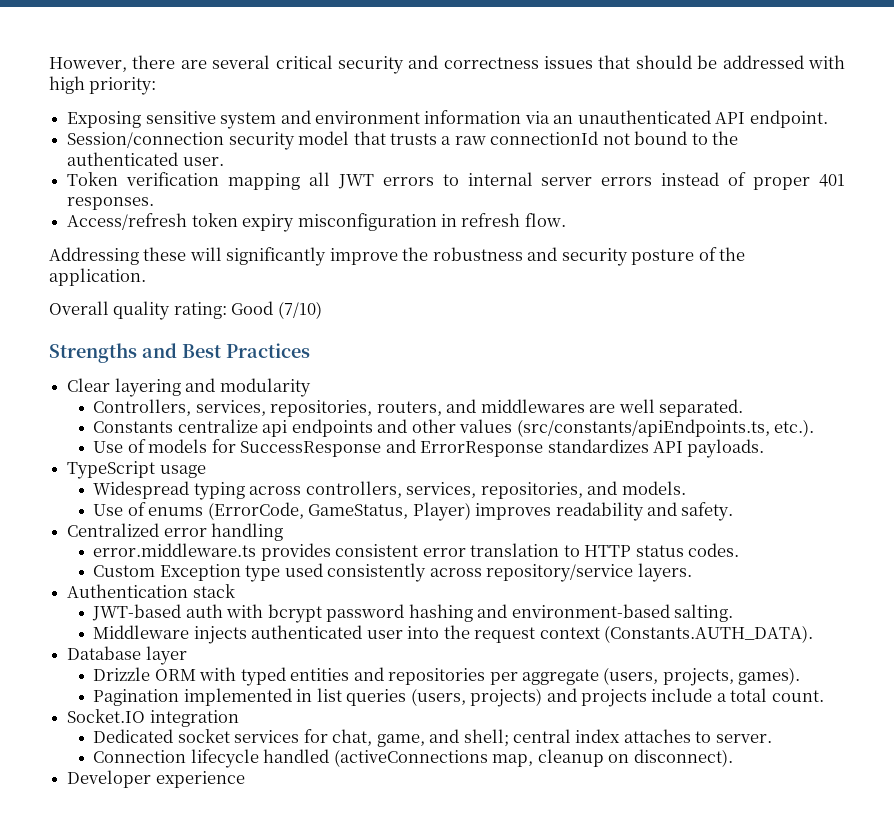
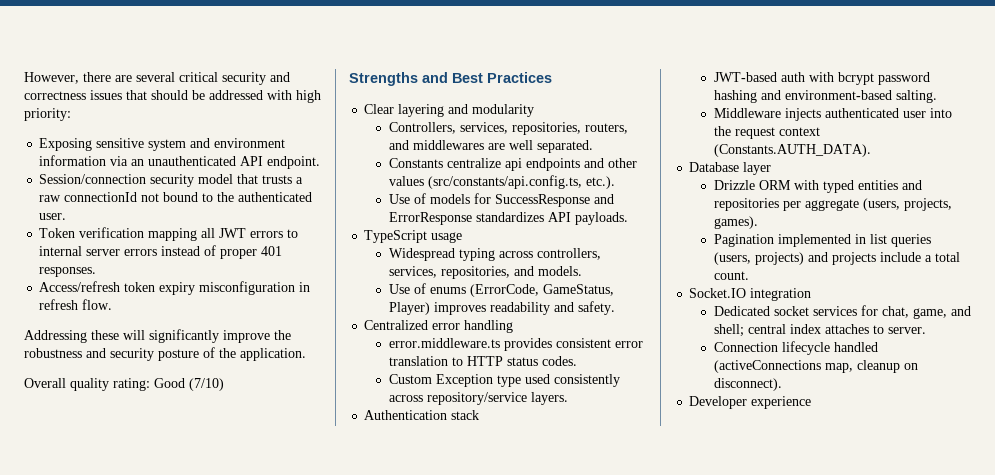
[516,419,770,437] (src/constants/apiEndpoints.ts, -> [427,175,582,189] (src/constants/api.config.ts,

